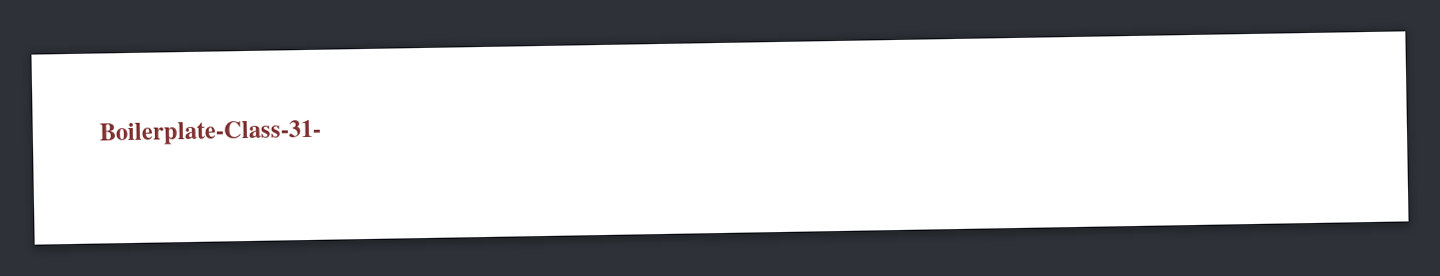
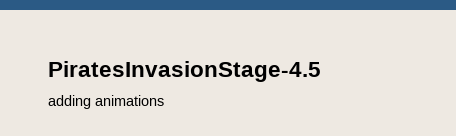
[99,119,322,146] Boilerplate-Class-31- -> [48,61,321,82] [48,95,164,109] PiratesInvasionStage-4.5 // adding animations

